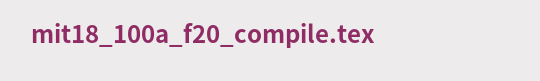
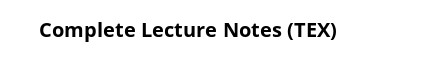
[31,23,375,48] mit18_100a_f20_compile.tex -> [39,22,337,42] Complete Lecture Notes (TEX)

